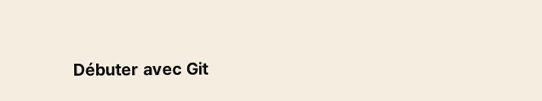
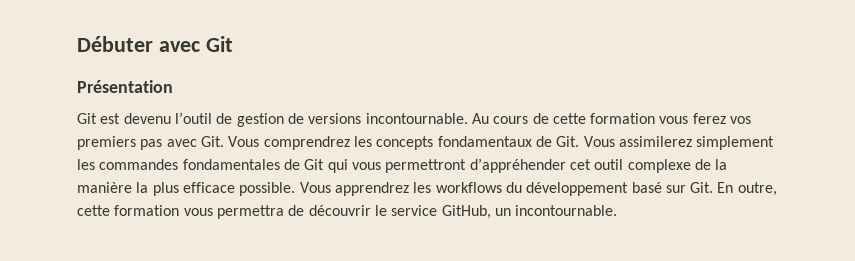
(210, 68) none -> [77,80,173,93] [77,112,752,127] [77,136,775,150] [77,158,728,173] [77,182,777,196] [77,205,618,219] // Présentation // Git est devenu l’outil de gestion de versions incontournable. Au cours de cette formation vous ferez vos premiers pas avec Git. Vous comprendrez les concepts fondamentaux de Git. Vous assimilerez simplement les commandes fondamentales de Git qui vous permettront d’appréhender cet outil complexe de la manière la plus efficace possible. Vous apprendrez les workflows du développement basé sur Git. En outre, cette formation vous permettra de découvrir le service GitHub, un incontournable.

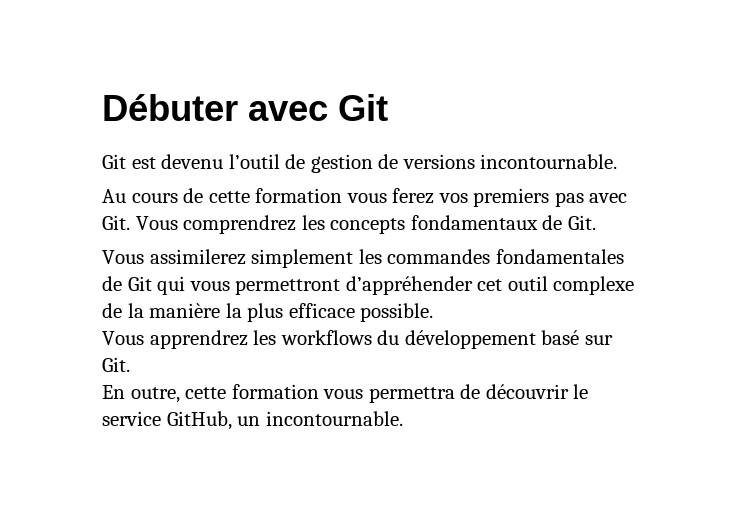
[77,80,173,93] // Présentation -> (388, 107) none
(468, 118) none -> (618, 161) //
(580, 141) none -> (596, 222) //
(296, 189) none -> (434, 312) //
(714, 187) none -> (130, 364) //

